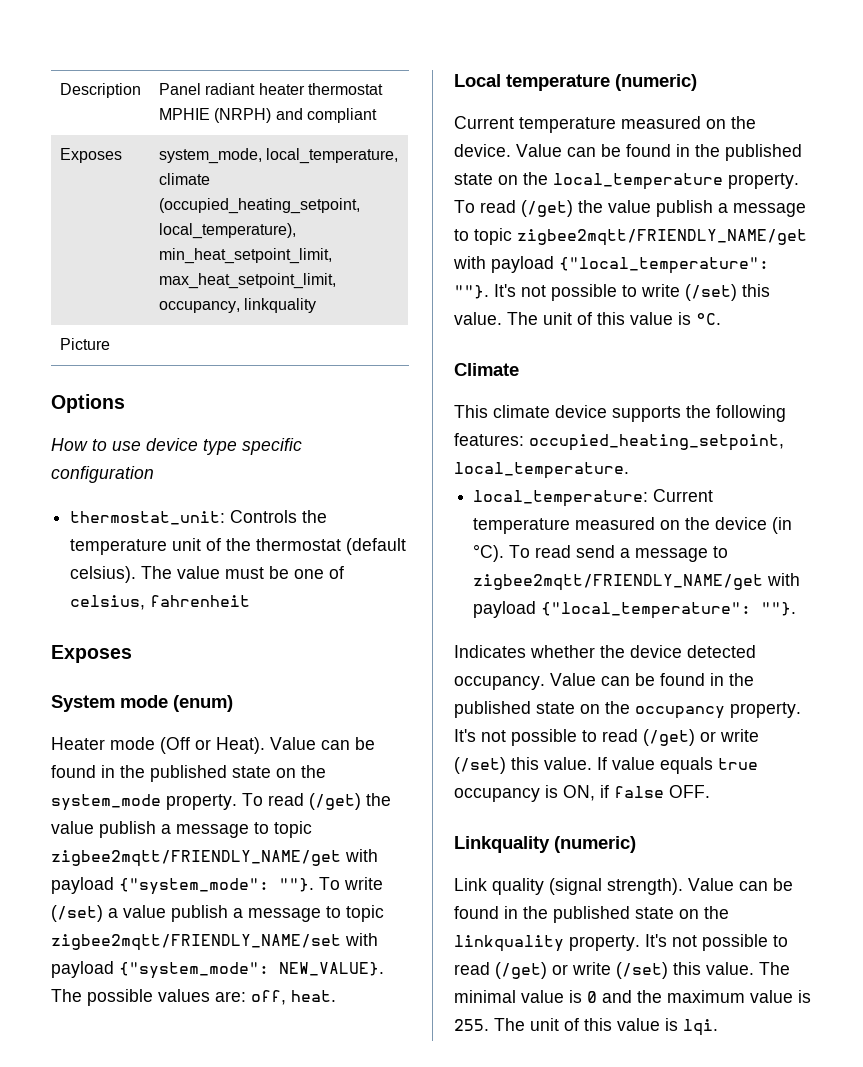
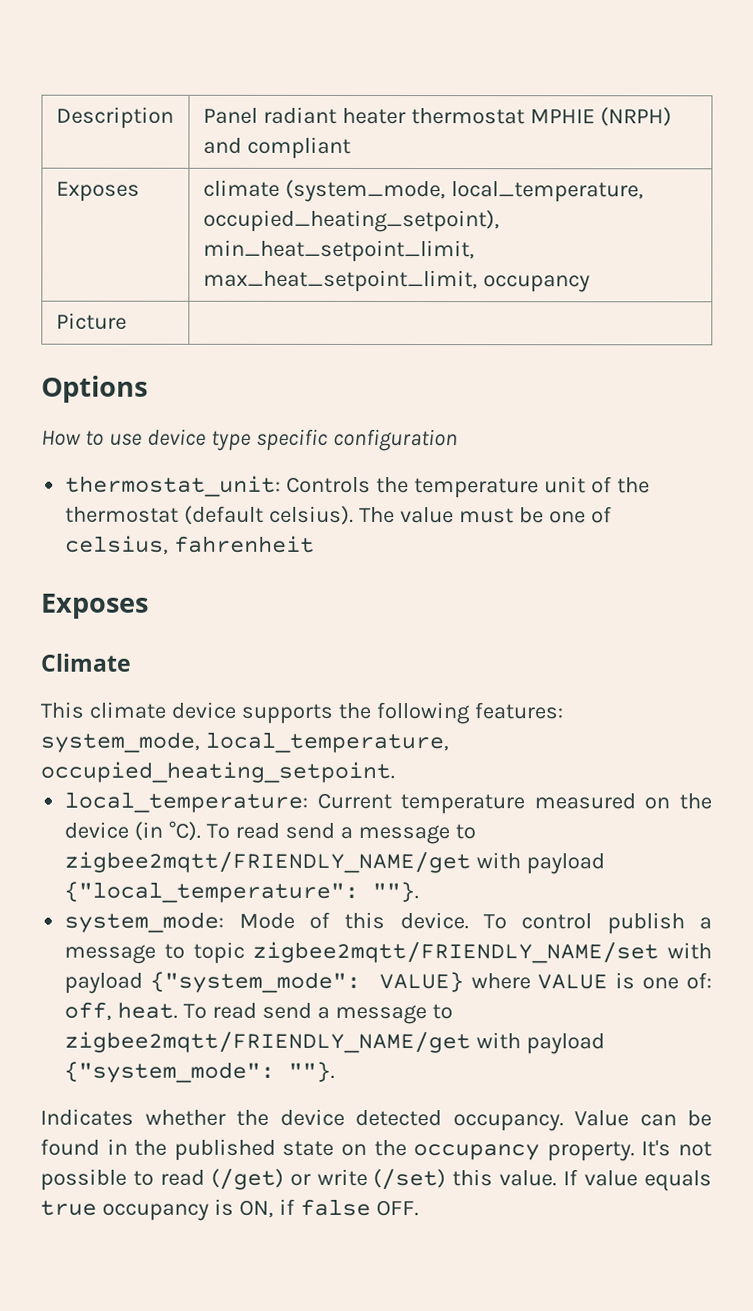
[158,148,399,164] [158,173,210,185] [158,198,360,214] [158,223,296,239] [158,248,332,264] [158,273,336,289] [158,298,317,313] system_mode, local_temperature, climate (occupied_heating_setpoint, local_temperature), min_heat_setpoint_limit, max_heat_setpoint_limit, occupancy, linkquality -> [202,179,644,203] [202,209,500,233] [202,239,475,263] [202,269,590,293] climate (system_mode, local_temperature, occupied_heating_setpoint), min_heat_setpoint_limit, max_heat_setpoint_limit, occupancy
[51,695,233,712] [51,737,375,754] [51,765,326,782] [51,793,391,811] [51,821,312,838] [51,849,378,867] [51,877,383,895] [51,905,384,922] [51,933,378,951] [51,961,384,979] [51,989,336,1006] [454,74,697,91] [454,116,756,133] [454,144,802,161] [454,172,799,190] [454,200,806,217] [454,228,807,246] [453,256,769,274] [454,284,770,301] [454,312,721,325] // System mode (enum) // Heater mode (Off or Heat). Value can be found in the published state on the system_mode property. To read (/get) the value publish a message to topic zigbee2mqtt/FRIENDLY_NAME/get with payload {"system_mode": ""}. To write (/set) a value publish a message to topic zigbee2mqtt/FRIENDLY_NAME/set with payload {"system_mode": NEW_VALUE}. The possible values are: off, heat. // Local temperature (numeric) // Current temperature measured on the device. Value can be found in the published state on the local_temperature property. To read (/get) the value publish a message to topic zigbee2mqtt/FRIENDLY_NAME/get with payload {"local_temperature": ""}. It's not possible to write (/set) this value. The unit of this value is °C. -> (149, 606) none
[529,434,784,451] [454,462,629,479] occupied_heating_setpoint, local_temperature. -> [40,731,449,754] [40,761,395,784] system_mode, local_temperature, occupied_heating_setpoint.
(797, 609) none -> [64,911,713,935] [64,941,712,964] [64,971,713,994] [64,1001,453,1025] [64,1031,606,1055] [64,1061,336,1083] // system_mode: Mode of this device. To control publish a message to topic zigbee2mqtt/FRIENDLY_NAME/set with payload {"system_mode": VALUE} where VALUE is one of: off, heat. To read send a message to zigbee2mqtt/FRIENDLY_NAME/get with payload {"system_mode": ""}.
[454,836,636,853] [454,878,793,895] [454,906,729,923] [454,934,788,952] [454,962,790,979] [454,990,811,1003] [454,1018,718,1036] // Linkquality (numeric) // Link quality (signal strength). Value can be found in the published state on the linkquality property. It's not possible to read (/get) or write (/set) this value. The minimal value is 0 and the maximum value is 255. The unit of this value is lqi. -> (419, 1208) none

